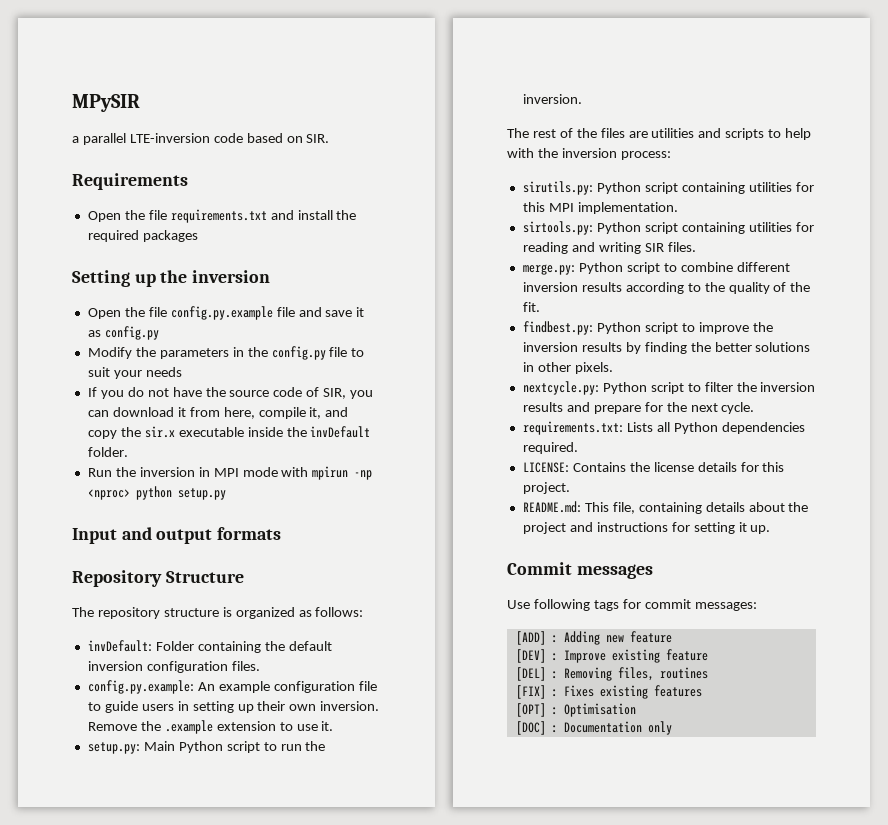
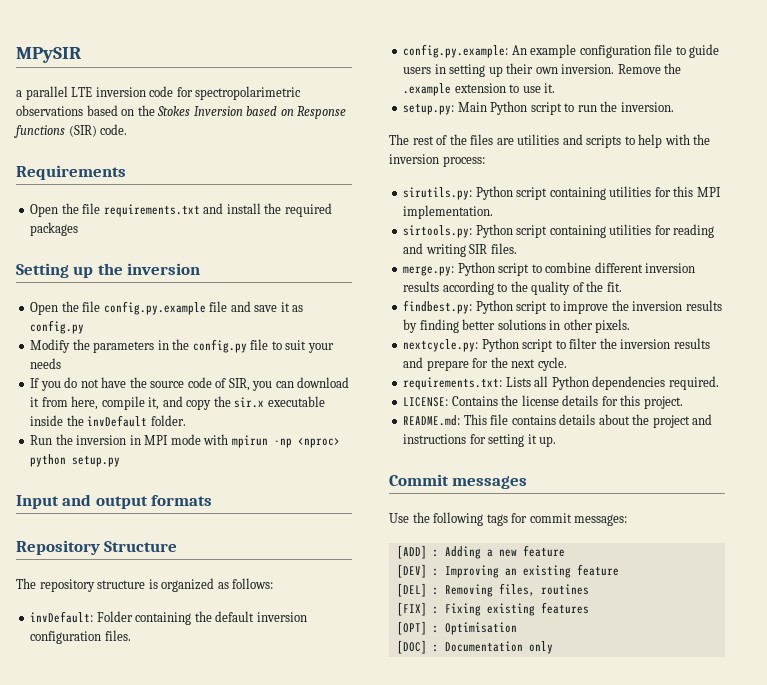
[129,133,330,143] LTE-inversion code based on SIR. -> [71,86,302,100] [16,105,347,119] [14,124,128,138] LTE inversion code for spectropolarimetric observations based on the Stokes Inversion based on Response functions (SIR) code.
[690,342,711,352] the -> (459, 326) none
[612,502,702,514] file, containing -> [490,414,556,425] file contains
(530, 604) none -> [412,512,430,523] the
(600, 638) none -> [486,549,493,557] a
[563,650,606,663] Improve -> [444,565,517,578] Improving an
[563,685,594,697] Fixes -> [444,603,481,616] Fixing

